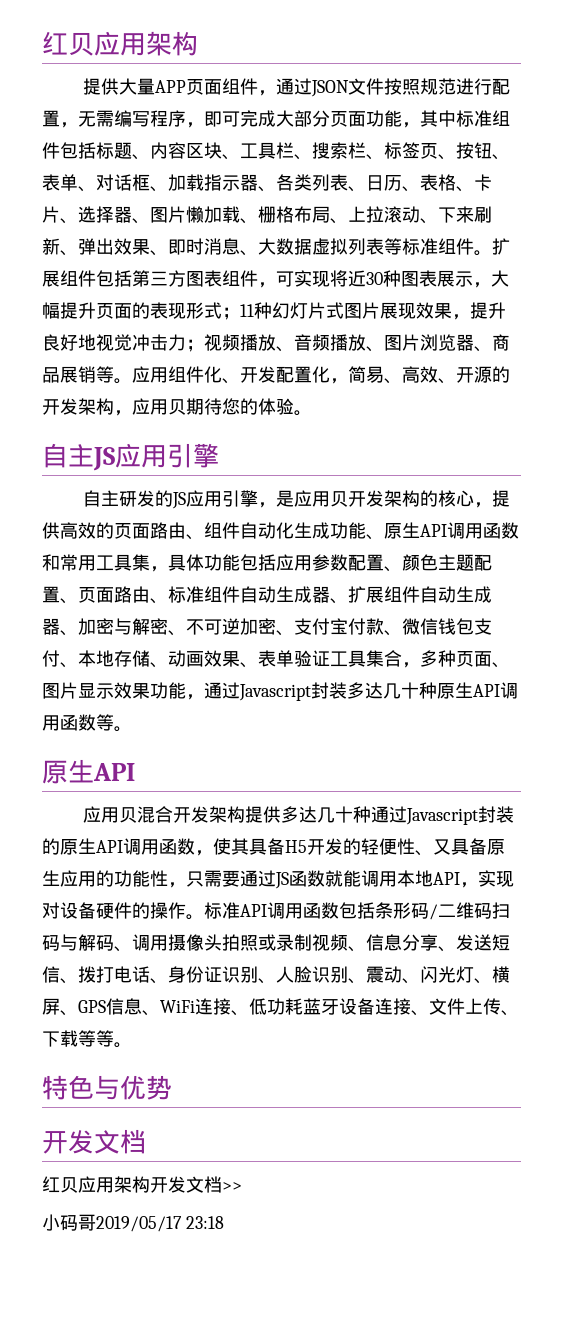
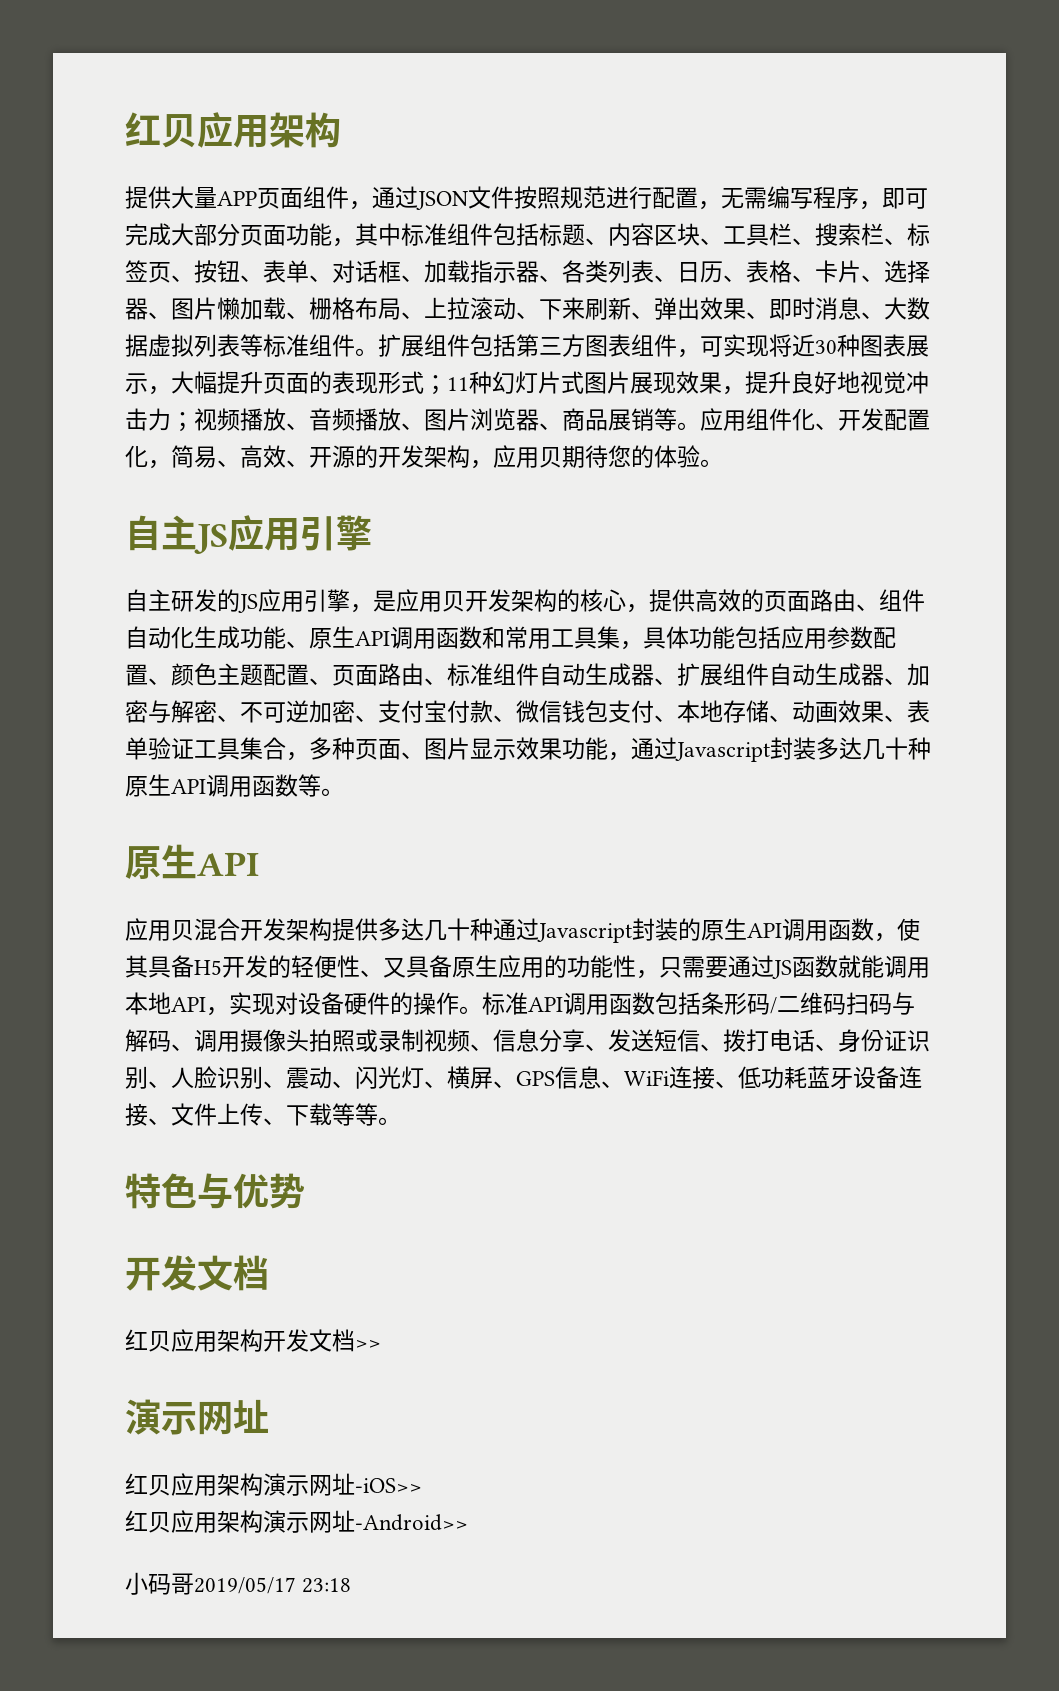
(242, 1186) none -> [125,1399,269,1435] [125,1473,422,1496] [125,1510,468,1533] // 演示网址 // 红贝应用架构演示网址-iOS>> // 红贝应用架构演示网址-Android>>

